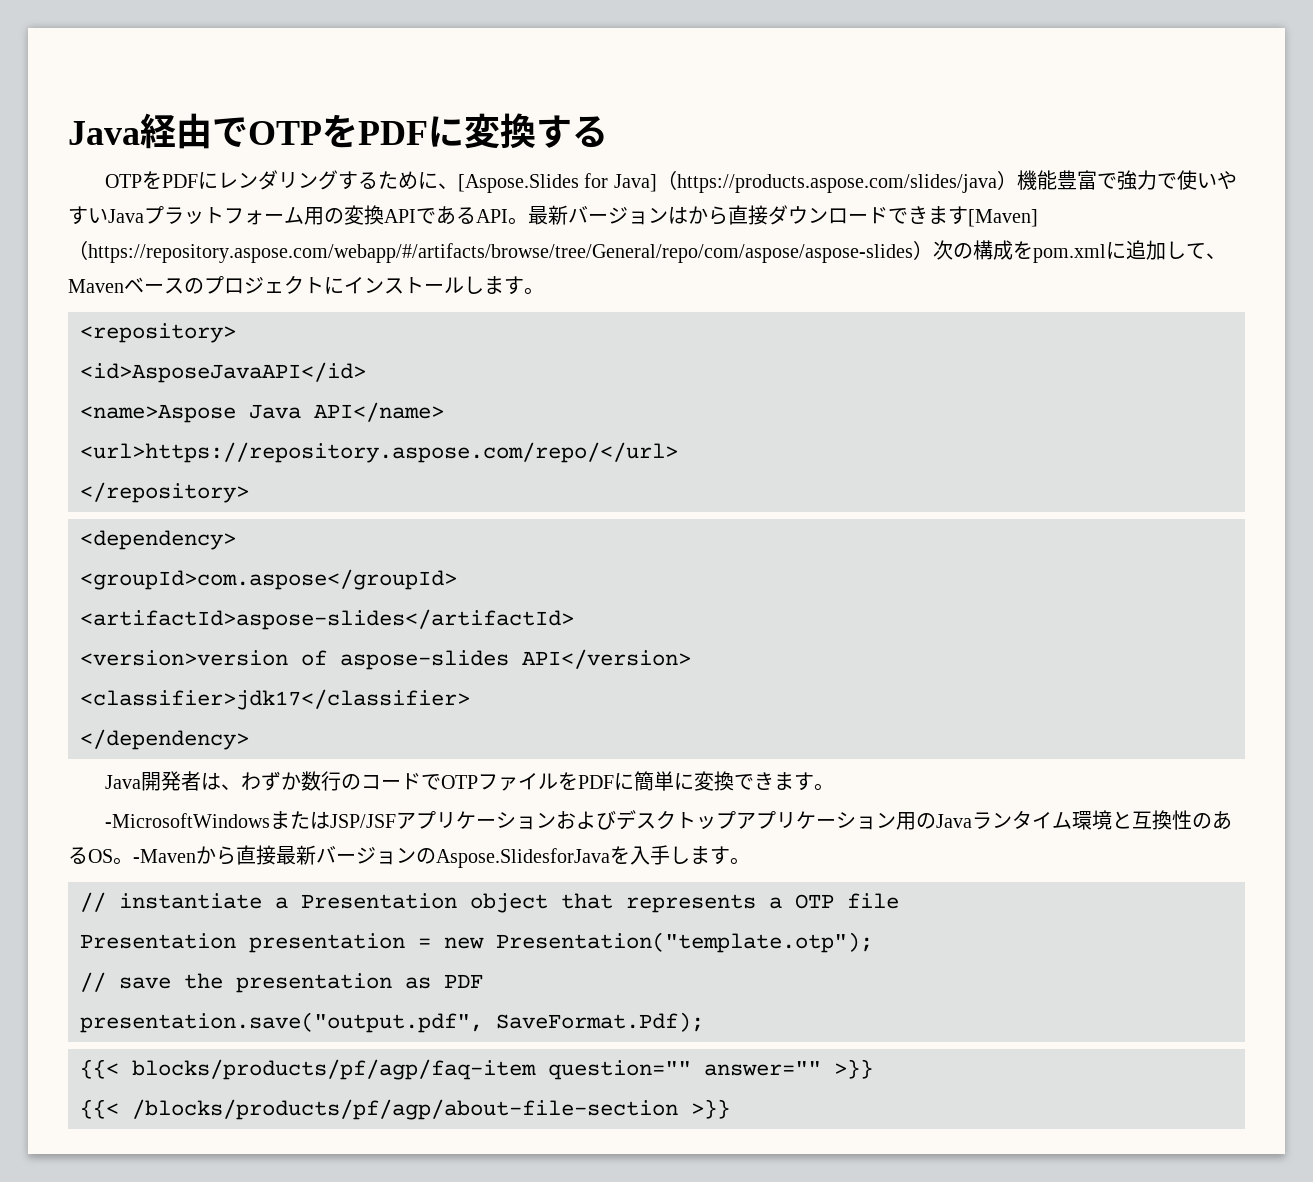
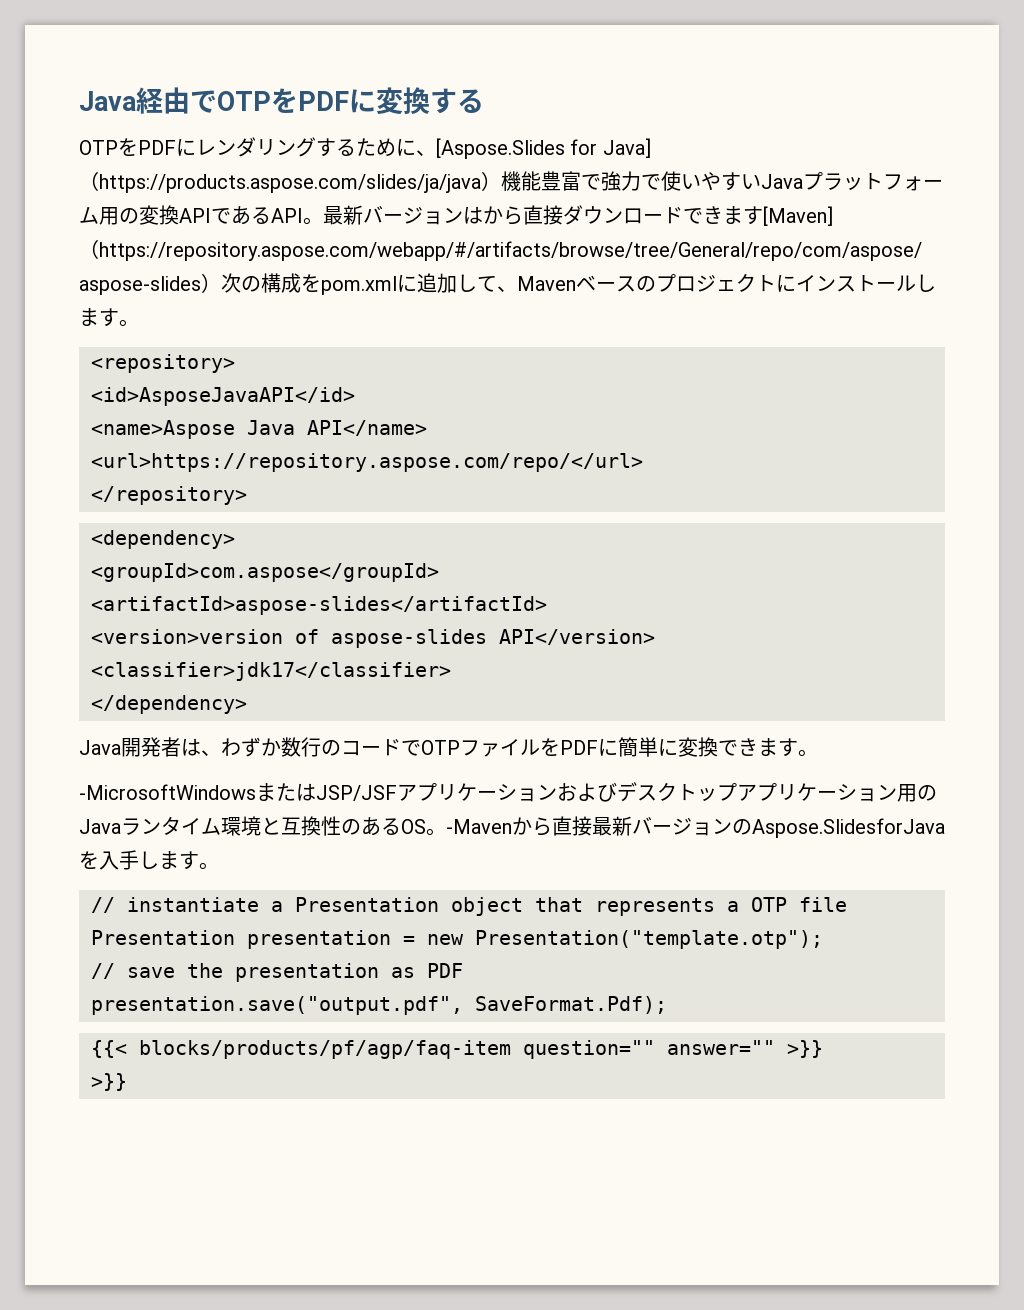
[676,174,997,193] https://products.aspose.com/slides/java -> [99,174,481,193] https://products.aspose.com/slides/ja/java
[80,1099,678,1120] {{< /blocks/products/pf/agp/about-file-section -> (823, 1049) none

